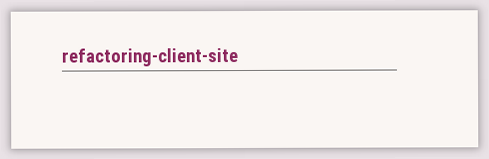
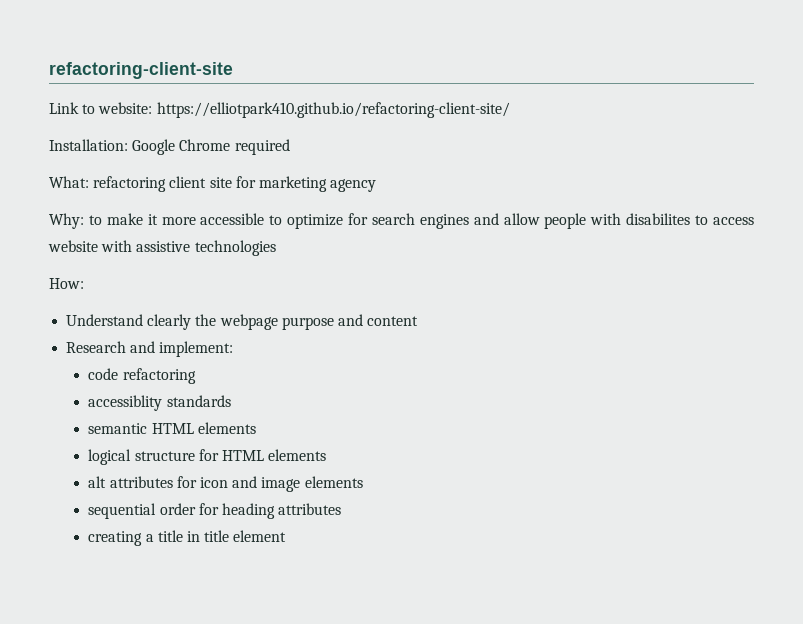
(238, 57) none -> [49,102,510,118] [49,139,290,155] [49,176,377,192] [49,213,754,229] [48,240,276,256] [49,278,84,289] [66,314,419,330] [66,341,234,357] [88,368,196,384] [88,395,231,411] [88,422,256,434] [88,449,327,465] [88,476,363,492] [88,503,342,519] [88,530,287,546] // Link to website: https://elliotpark410.github.io/refactoring-client-site/ // Installation: Google Chrome required // What: refactoring client site for marketing agency // Why: to make it more accessible to optimize for search engines and allow people with disabilites to access website with assistive technologies // How: // Understand clearly the webpage purpose and content // Research and implement: // code refactoring // accessiblity standards // semantic HTML elements // logical structure for HTML elements // alt attributes for icon and image elements // sequential order for heading attributes // creating a title in title element

